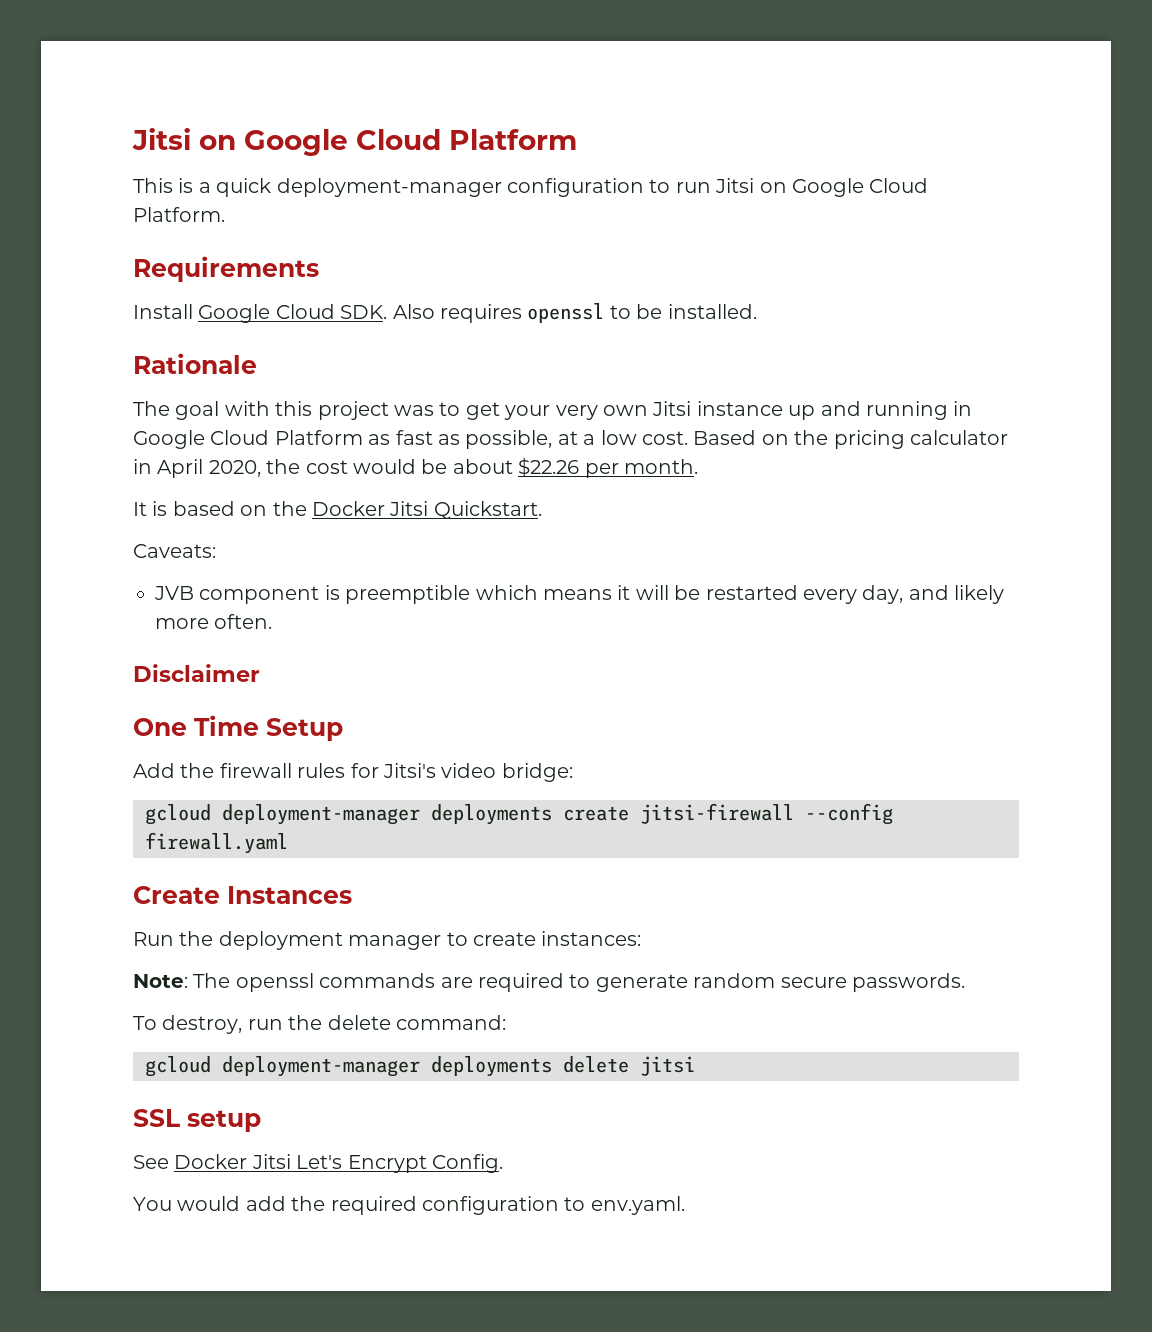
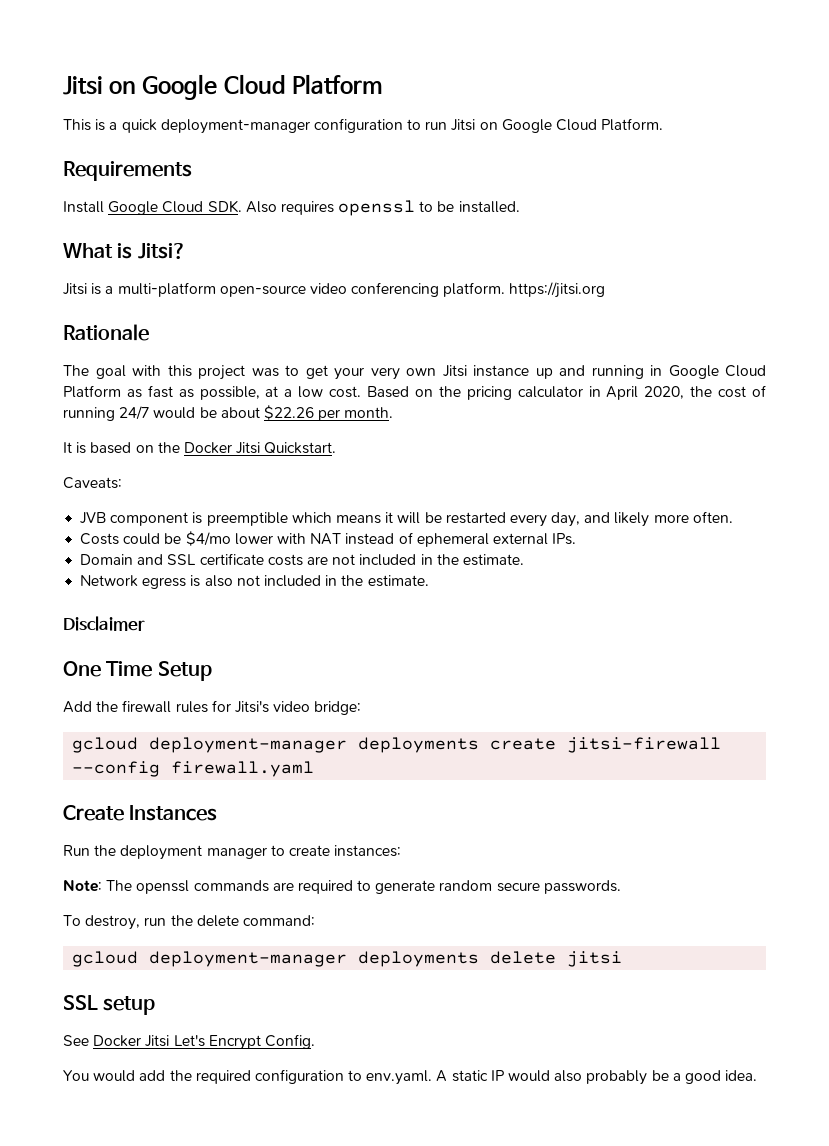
(757, 311) none -> [63,243,186,259] [63,282,606,298] // What is Jitsi? // Jitsi is a multi-platform open-source video conferencing platform. https://jitsi.org
(348, 467) none -> [752,385,767,397] [63,406,150,421] of running 24/7
(273, 621) none -> [80,531,577,547] [80,553,524,566] [80,575,429,589] // Costs could be $4/mo lower with NAT instead of ephemeral external IPs. // Domain and SSL certificate costs are not included in the estimate. // Network egress is also not included in the estimate.
(685, 1205) none -> [436,1070,758,1085] A static IP would also probably be a good idea.

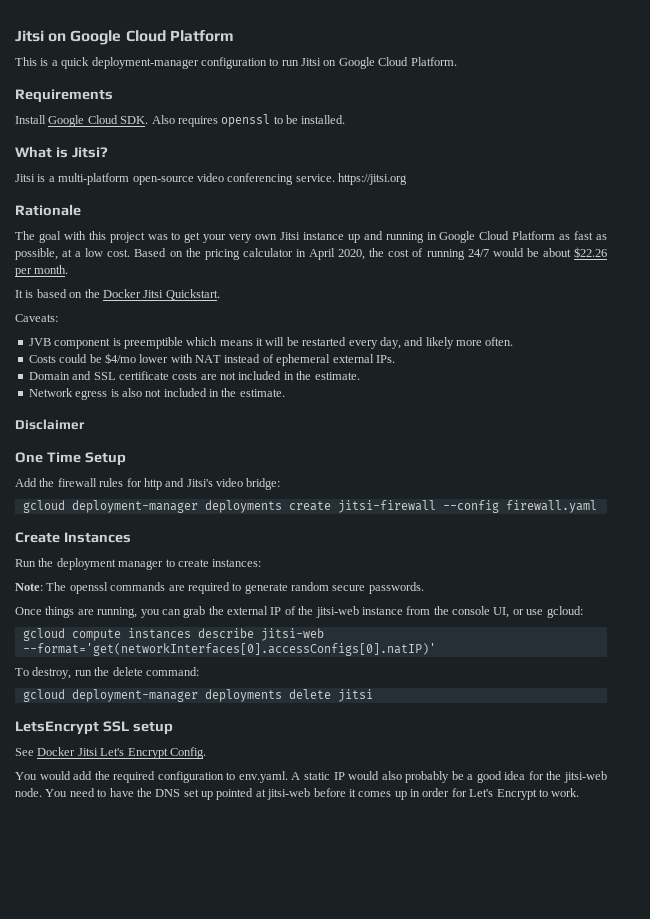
[443,282,506,297] platform. -> [295,174,335,182] service.
(231, 706) none -> [143,478,185,490] http and
(621, 887) none -> [15,606,583,618] [22,628,324,641] [22,643,436,656] // Once things are running, you can grab the external IP of the jitsi-web instance from the console UI, or use gcloud: // gcloud compute instances describe jitsi-web --format='get(networkInterfaces[0].accessConfigs[0].natIP)'
(623, 959) none -> [15,721,99,735] LetsEncrypt
[725,1070,758,1081] idea. -> [504,771,607,783] [15,788,580,800] idea for the jitsi-web node. You need to have the DNS set up pointed at jitsi-web before it comes up in order for Let's Encrypt to work.

